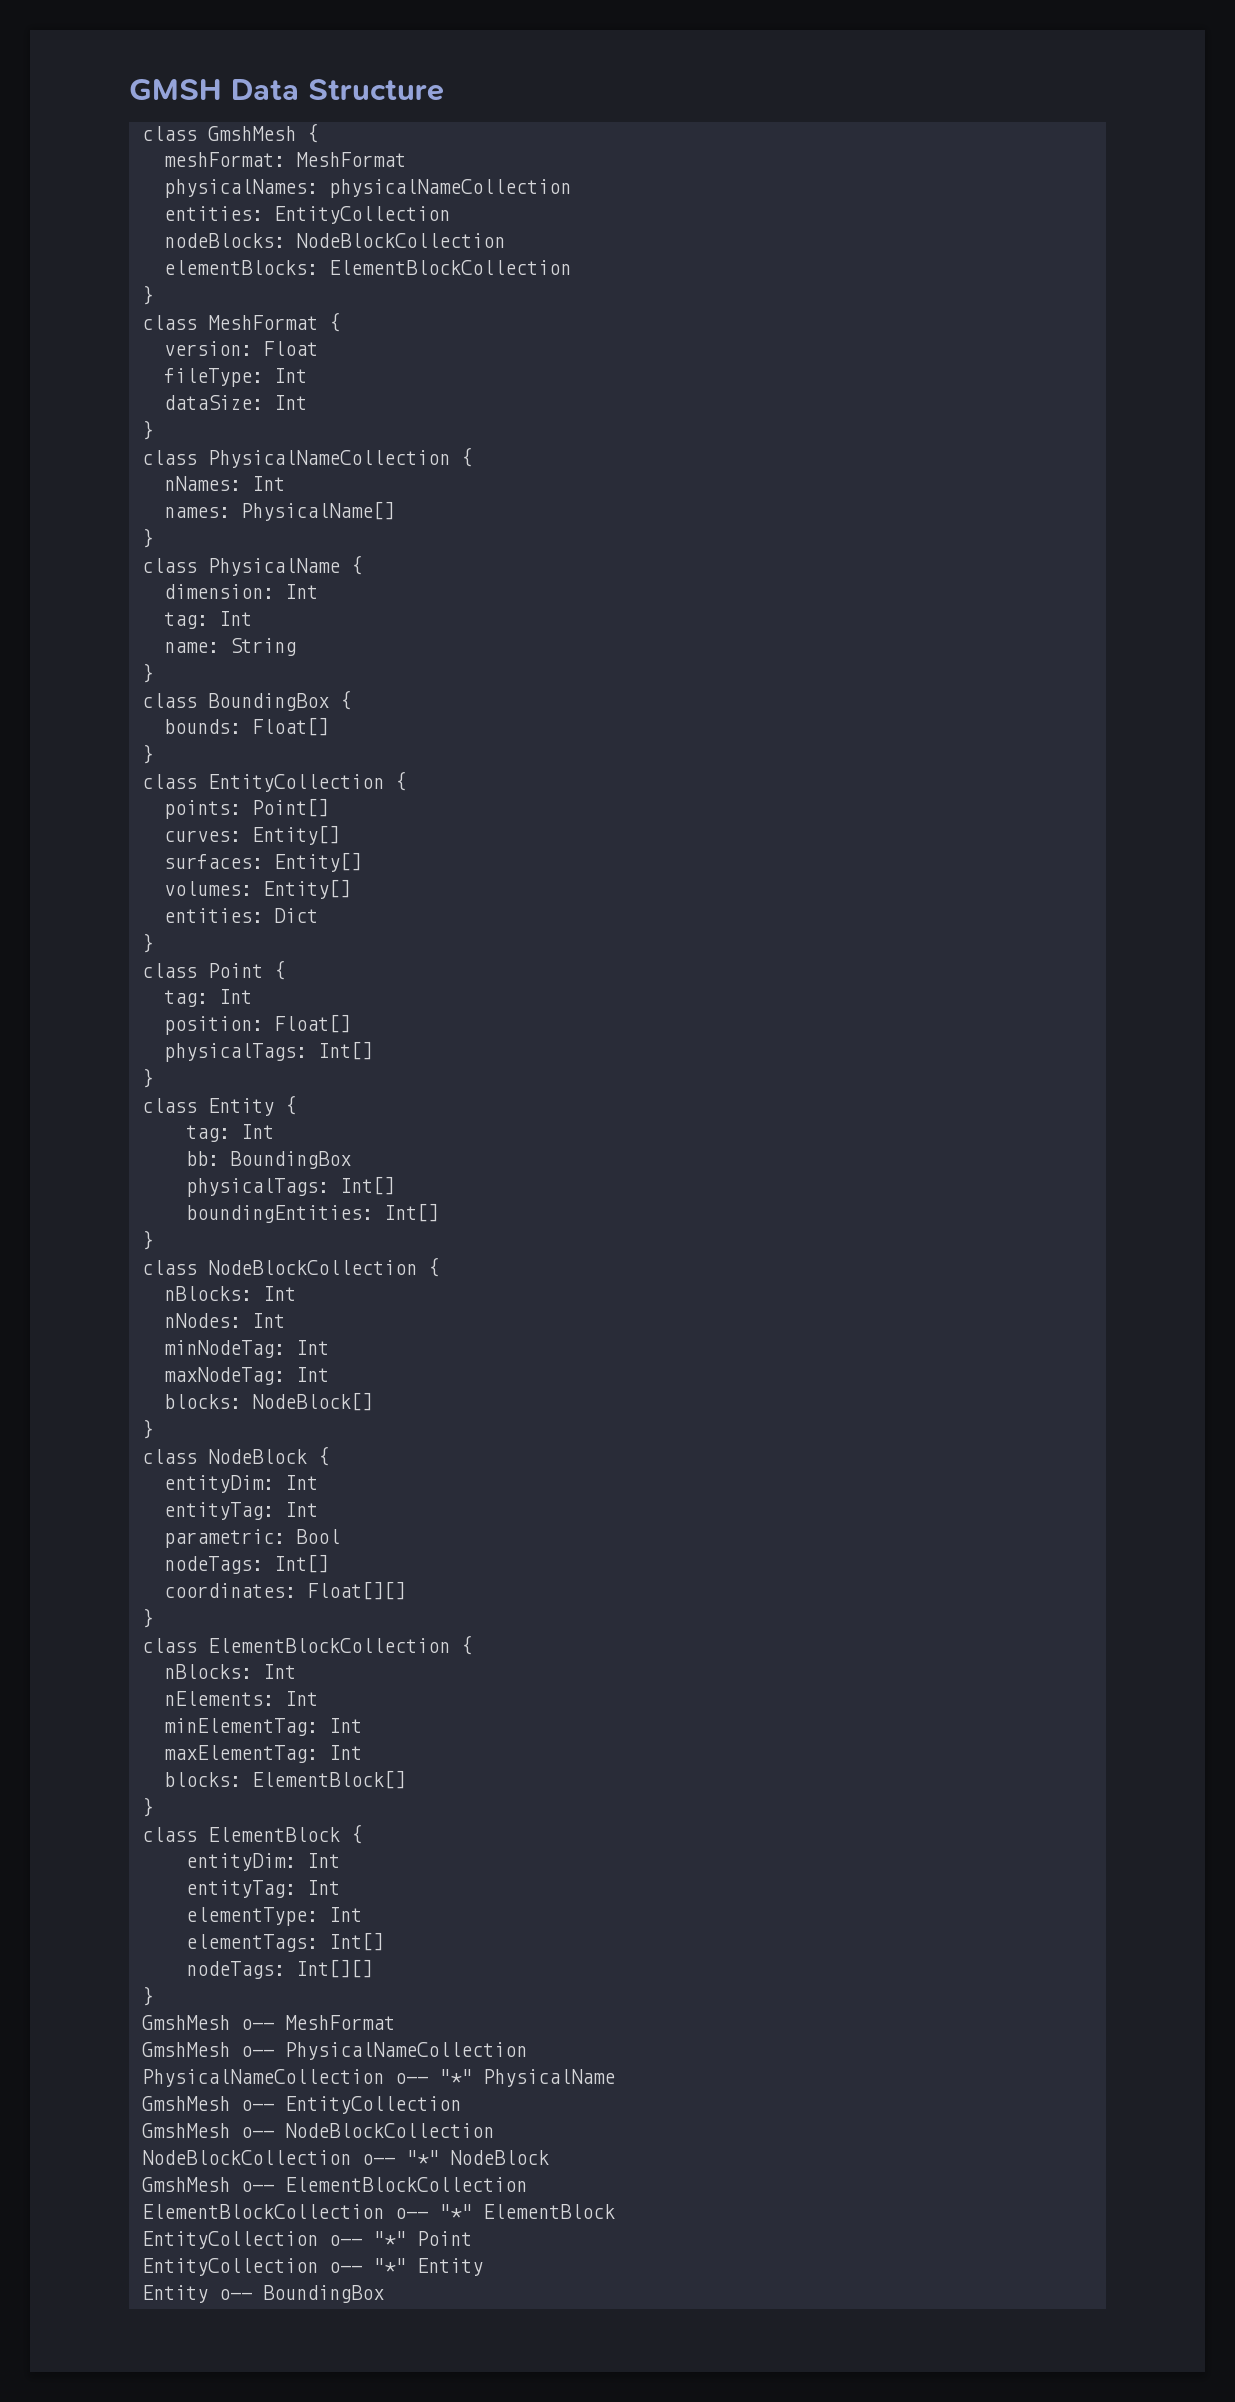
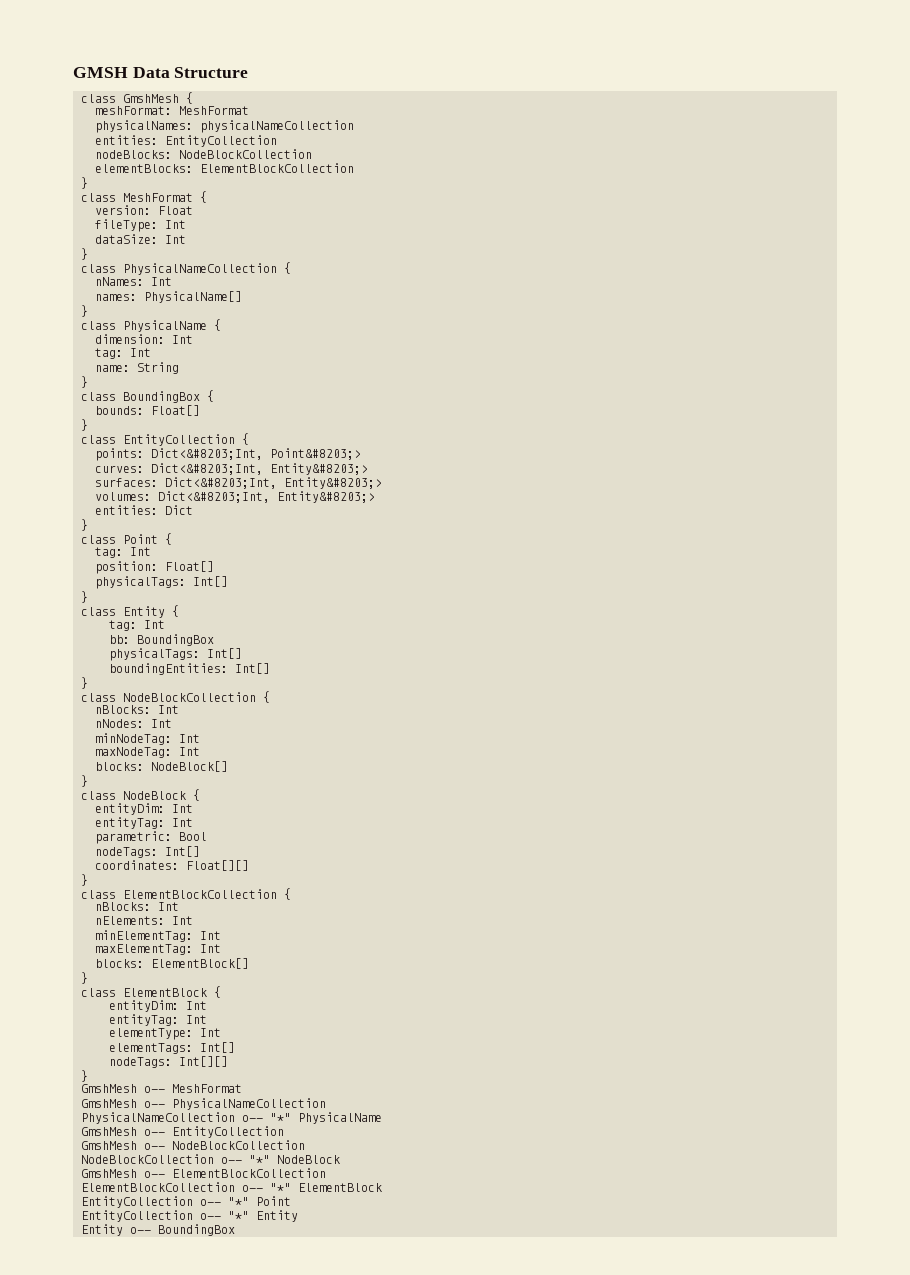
[252,798,330,817] Point[] -> [151,448,362,460] Dict<&#8203;Int, Point&#8203;>
[252,825,341,845] Entity[] -> [151,463,369,475] Dict<&#8203;Int, Entity&#8203;>
[274,852,363,872] Entity[] -> [165,477,383,489] Dict<&#8203;Int, Entity&#8203;>
[263,879,352,899] Entity[] -> [158,491,376,503] Dict<&#8203;Int, Entity&#8203;>

